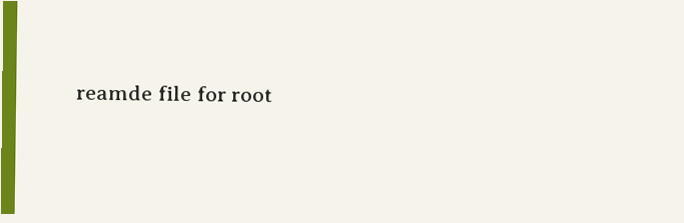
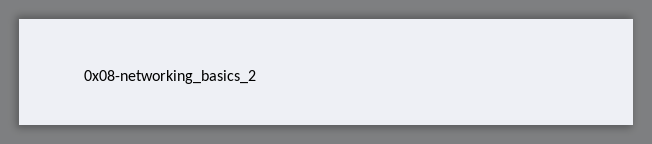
[76,84,274,103] reamde file for root -> [84,70,256,84] 0x08-networking_basics_2

